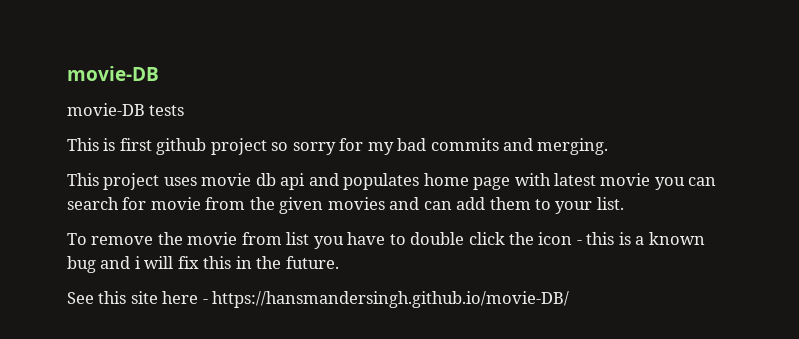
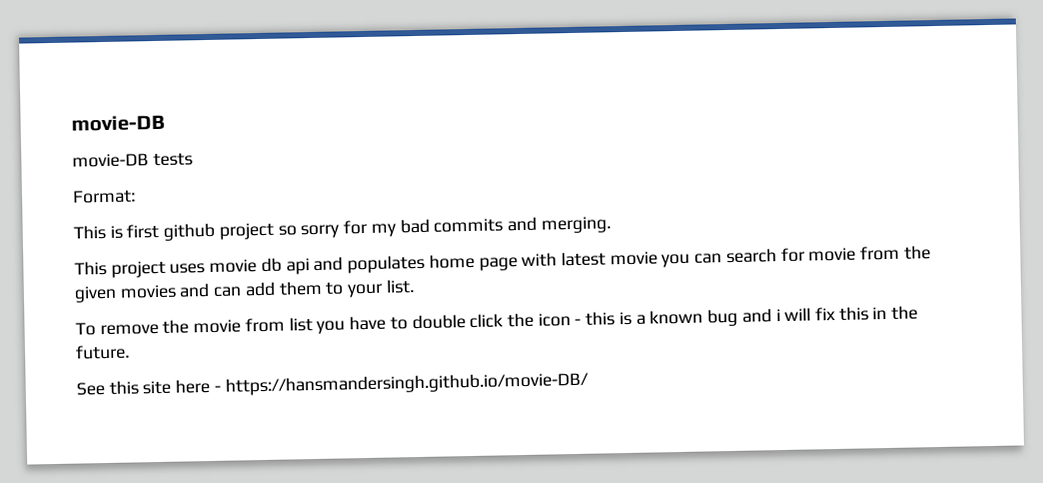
(185, 110) none -> [72,189,136,204] // Format:

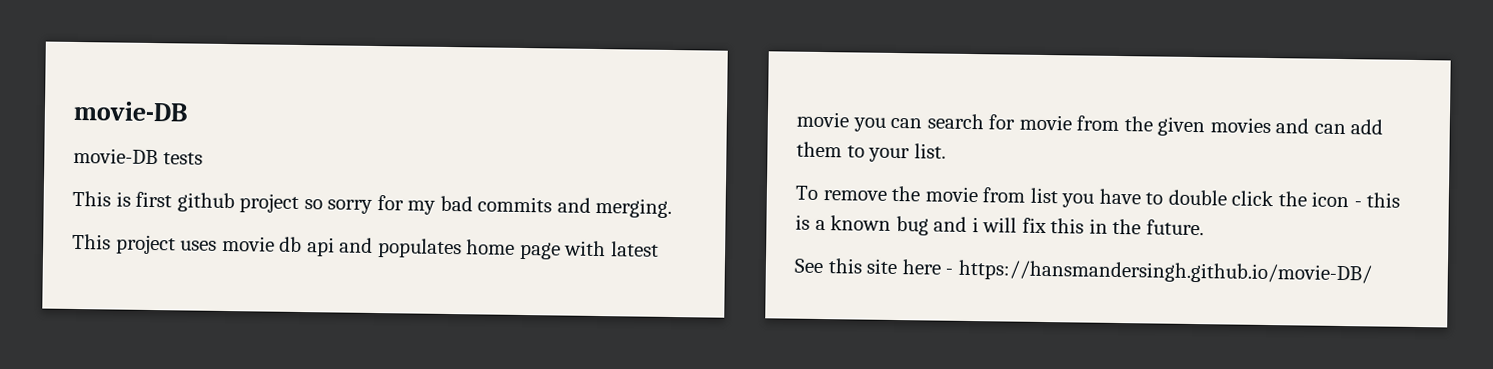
[72,189,136,204] // Format: -> (203, 158) none

